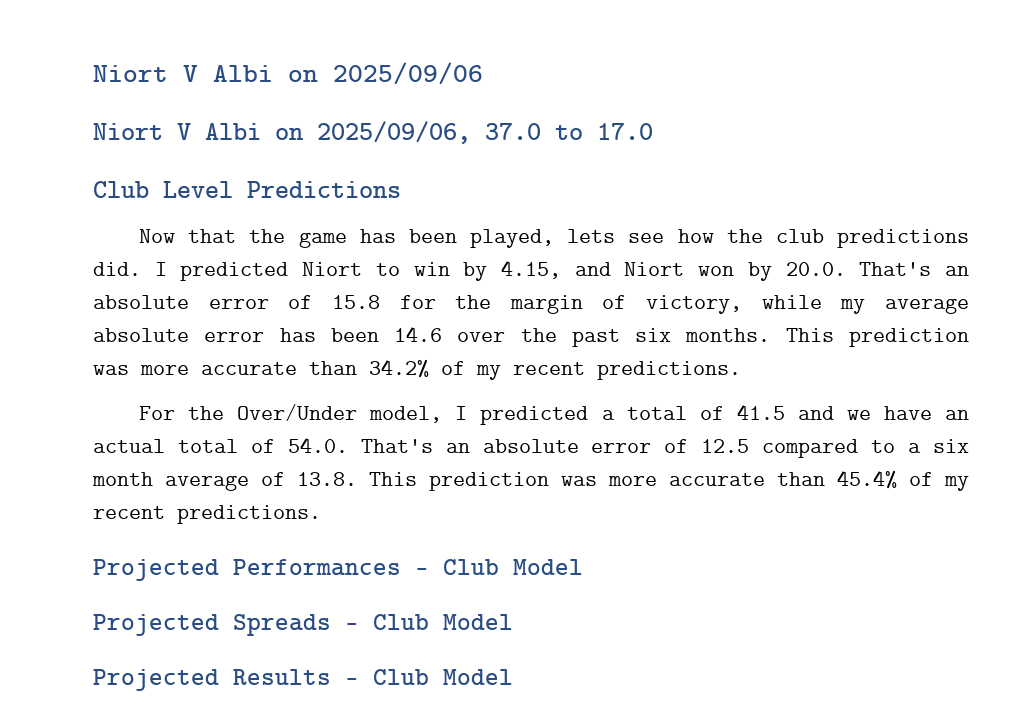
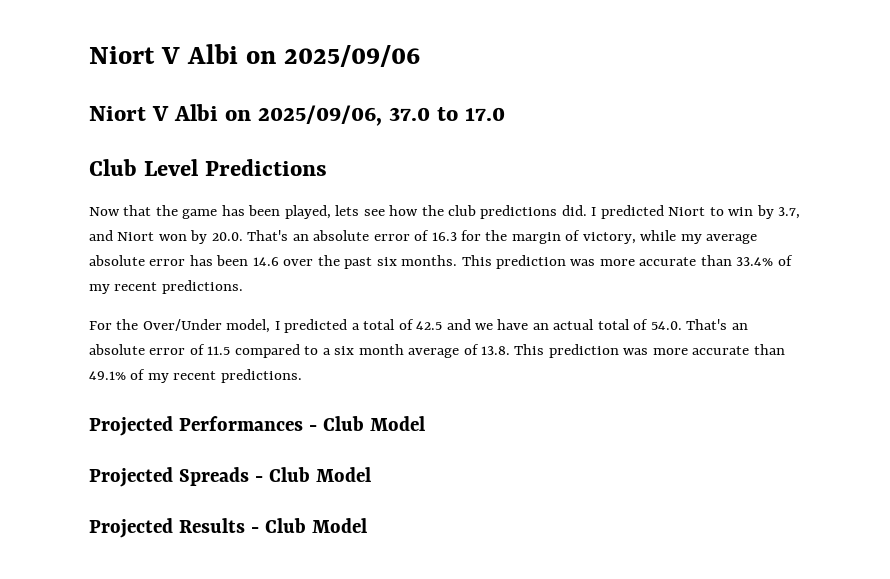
[501,260,561,279] 4.15, -> [778,207,801,219] 3.7,
[331,295,380,309] 15.8 -> [431,232,457,241] 16.3
[369,359,429,378] 34.2% -> [736,257,774,266] 33.4%
[736,404,785,420] 41.5 -> [416,321,443,330] 42.5
[701,439,750,453] 12.5 -> [207,346,231,355] 11.5
[837,470,897,489] 45.4% -> [89,371,126,380] 49.1%

